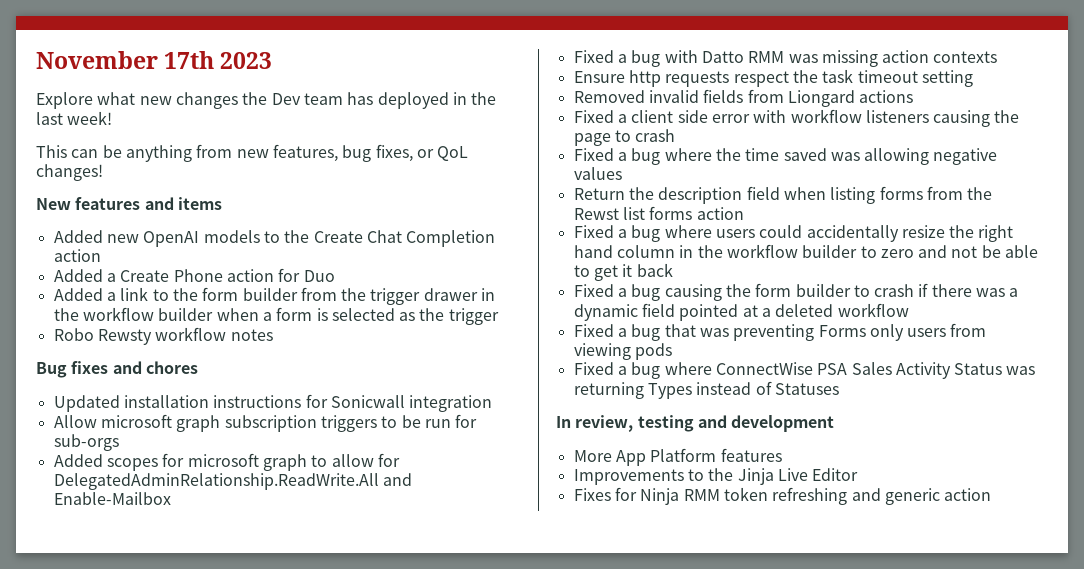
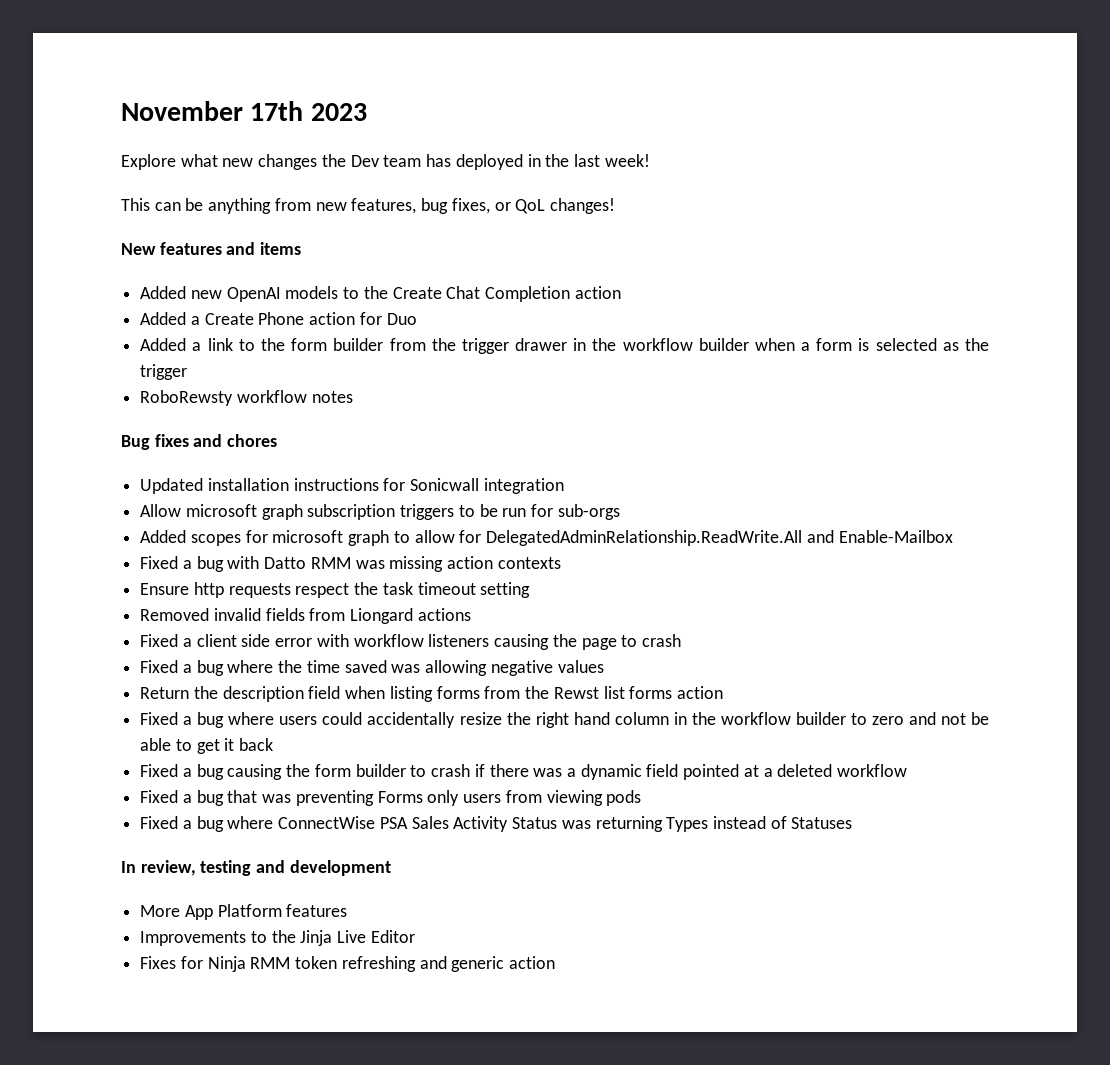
[53,328,152,345] Robo Rewsty -> [140,390,234,406] RoboRewsty

